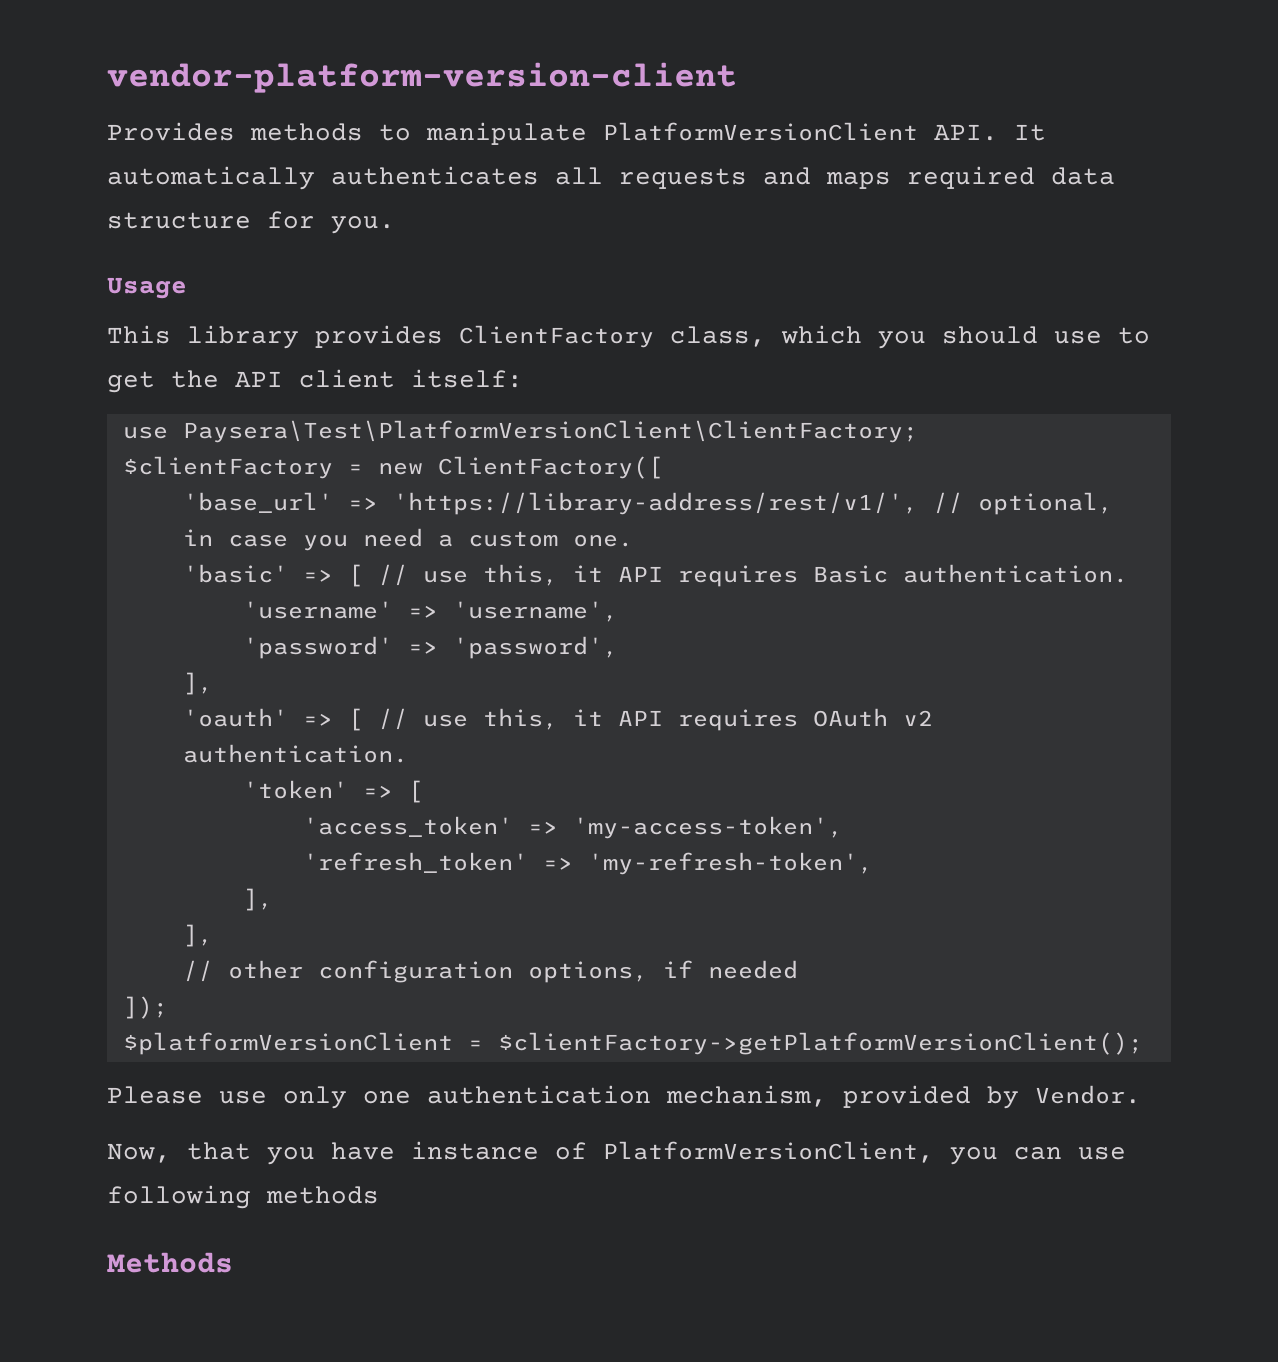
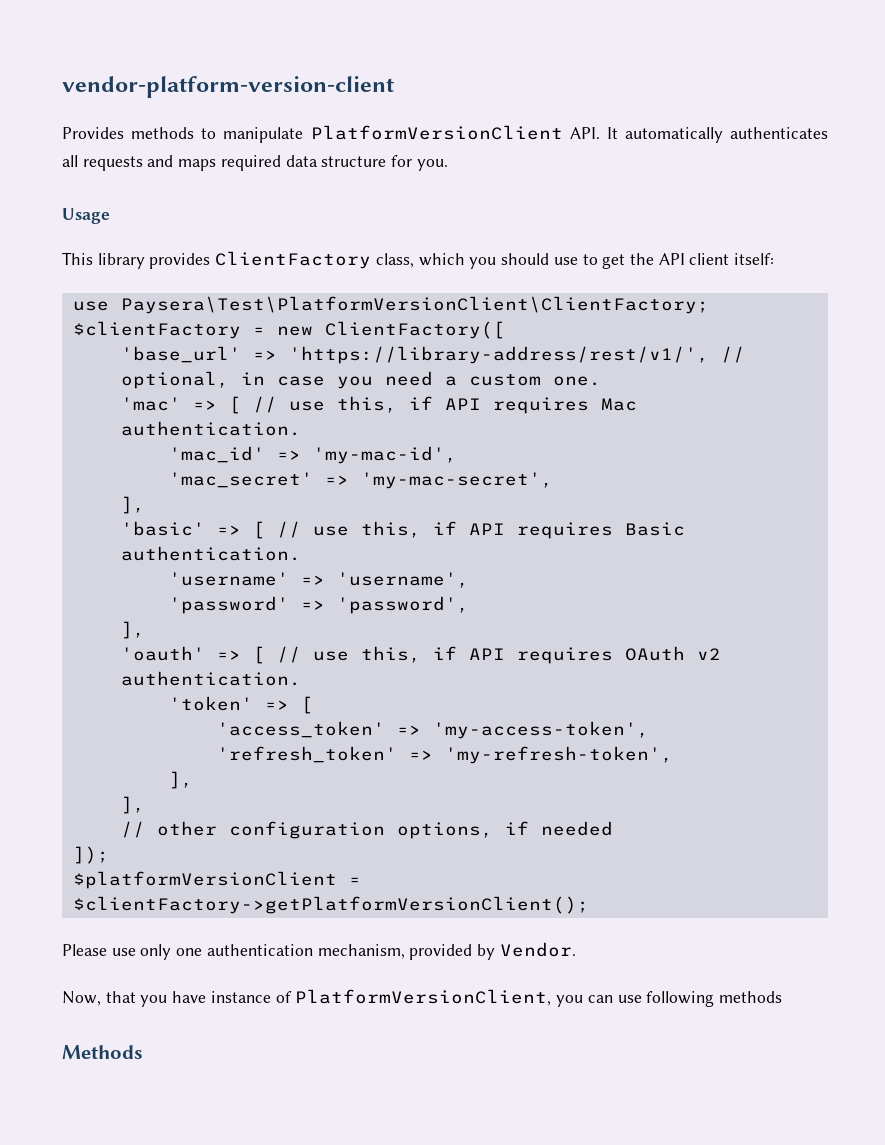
(633, 540) none -> [120,396,637,414] [120,421,301,436] [168,446,457,464] [168,472,553,489] [120,496,145,514] // 'mac' => [ // use this, if API requires Mac authentication. // 'mac_id' => 'my-mac-id', // 'mac_secret' => 'my-mac-secret', // ],
[572,565,603,582] it -> [432,521,457,535] if
[572,709,603,726] it -> [432,646,457,660] if

